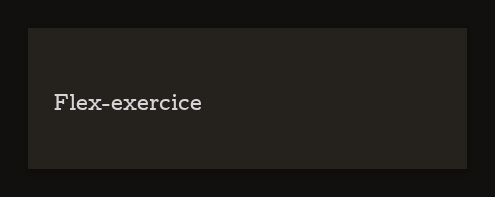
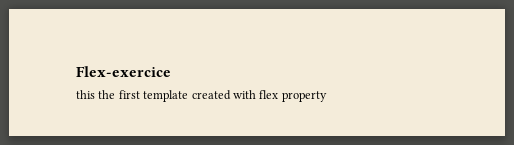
(202, 102) none -> [76,90,327,102] // this the first template created with flex property

